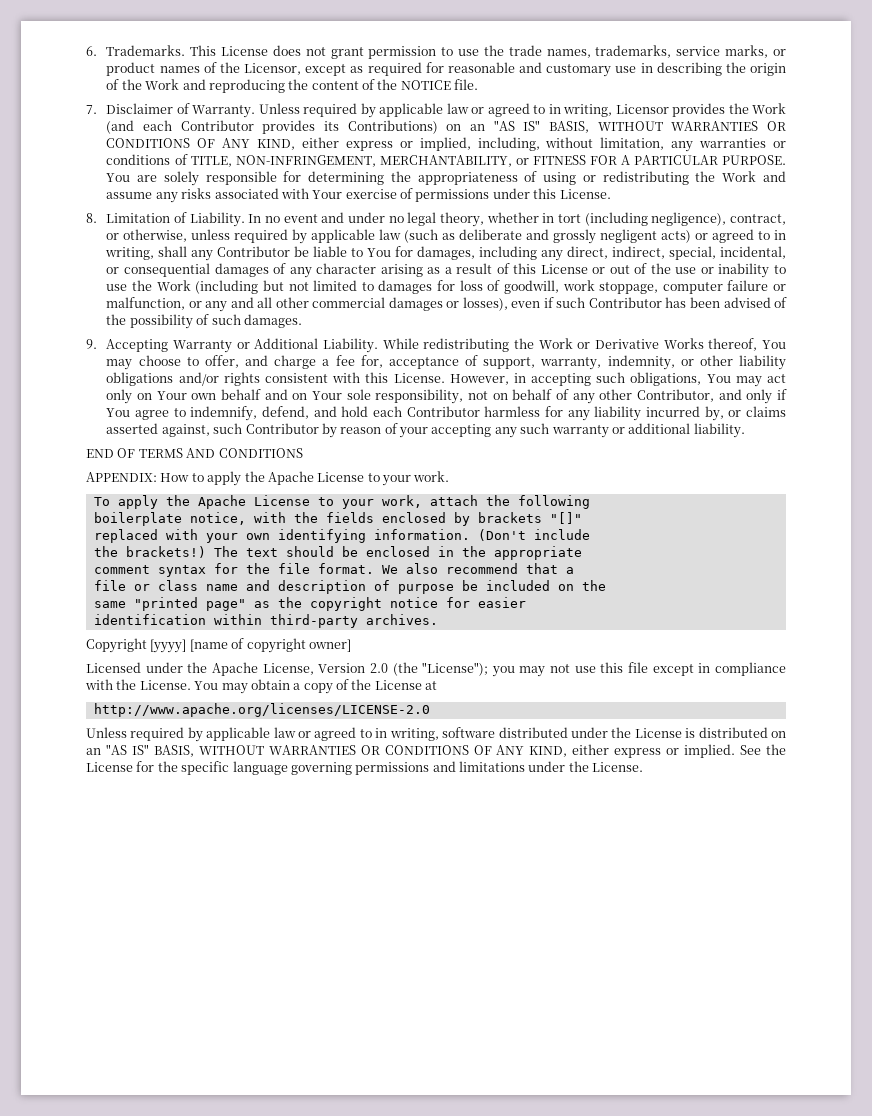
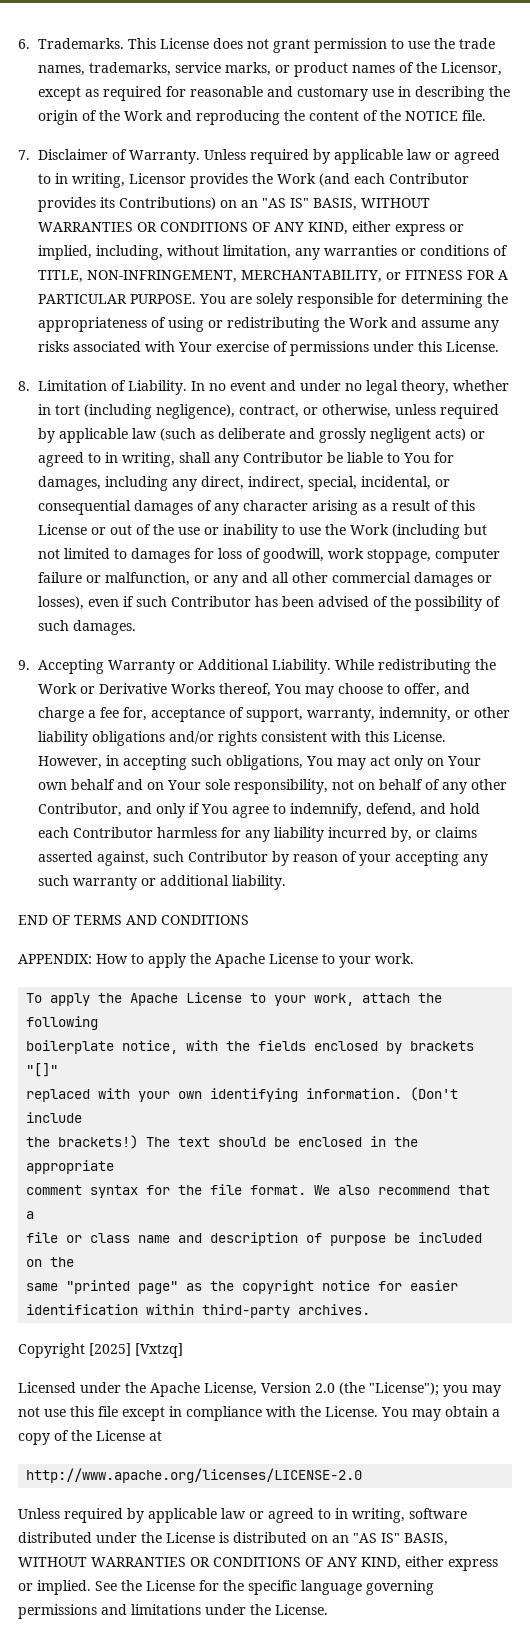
[150,638,351,653] [yyyy] [name of copyright owner] -> [89,1343,183,1358] [2025] [Vxtzq]

